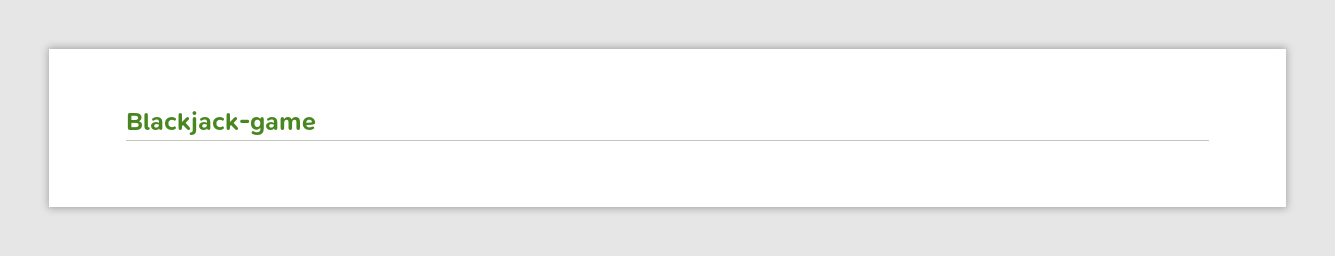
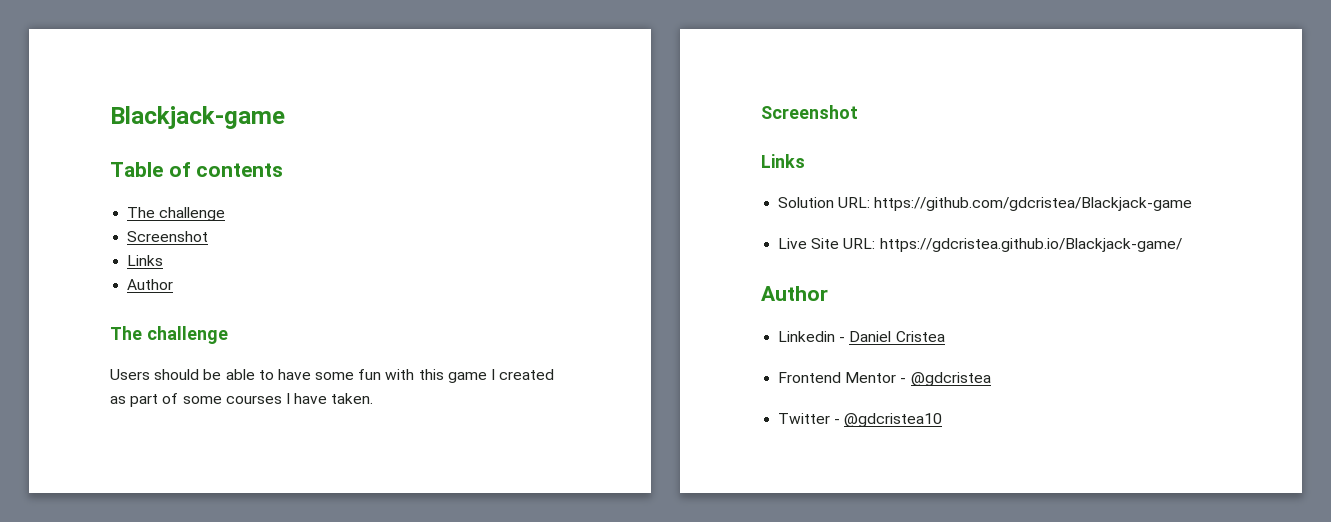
(316, 123) none -> [110,162,284,177] [127,207,226,221] [127,231,209,242] [127,255,164,266] [127,279,174,290] [110,326,228,344] [110,369,555,383] [110,393,374,407] [761,105,858,119] [761,154,805,168] [778,197,1193,211] [778,238,1182,252] [761,286,828,301] [778,331,945,342] [778,372,991,386] [778,413,943,427] // Table of contents // The challenge // Screenshot // Links // Author // The challenge // Users should be able to have some fun with this game I created as part of some courses I have taken. // Screenshot // Links // Solution URL: https://github.com/gdcristea/Blackjack-game // Live Site URL: https://gdcristea.github.io/Blackjack-game/ // Author // Linkedin - Daniel Cristea // Frontend Mentor - @gdcristea // Twitter - @gdcristea10

